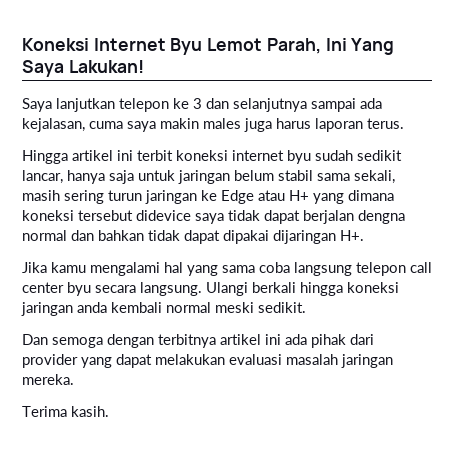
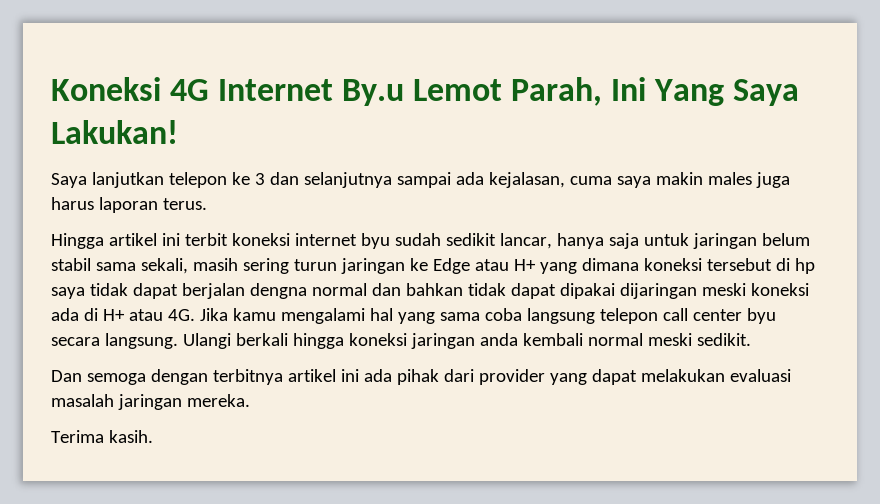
[93,38,203,55] Internet Byu -> [170,79,405,106] 4G Internet By.u
[136,210,191,221] didevice -> [775,258,815,274] di hp
[340,230,364,241] H+. // -> [701,283,809,296] [51,308,195,321] meski koneksi ada di H+ atau 4G.

